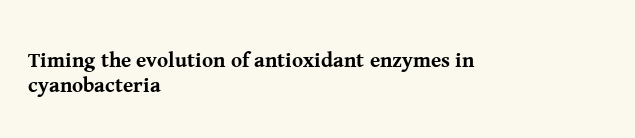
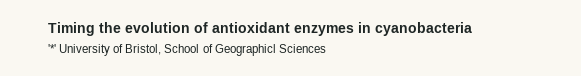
(161, 86) none -> [48,44,326,56] // '*' University of Bristol, School of Geographicl Sciences

